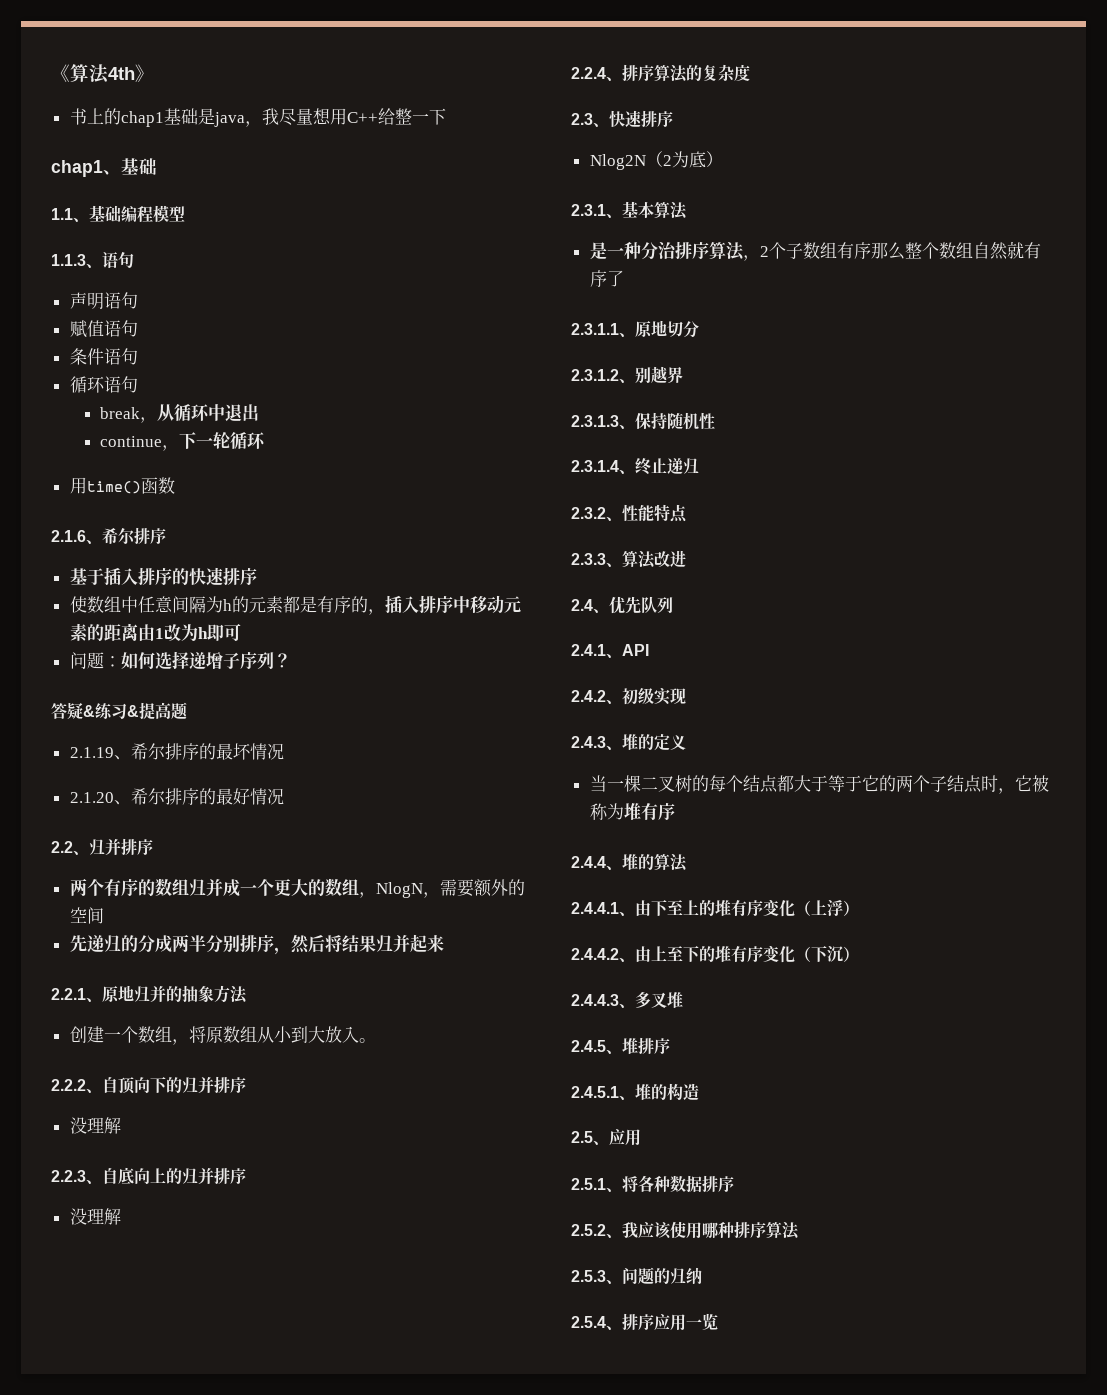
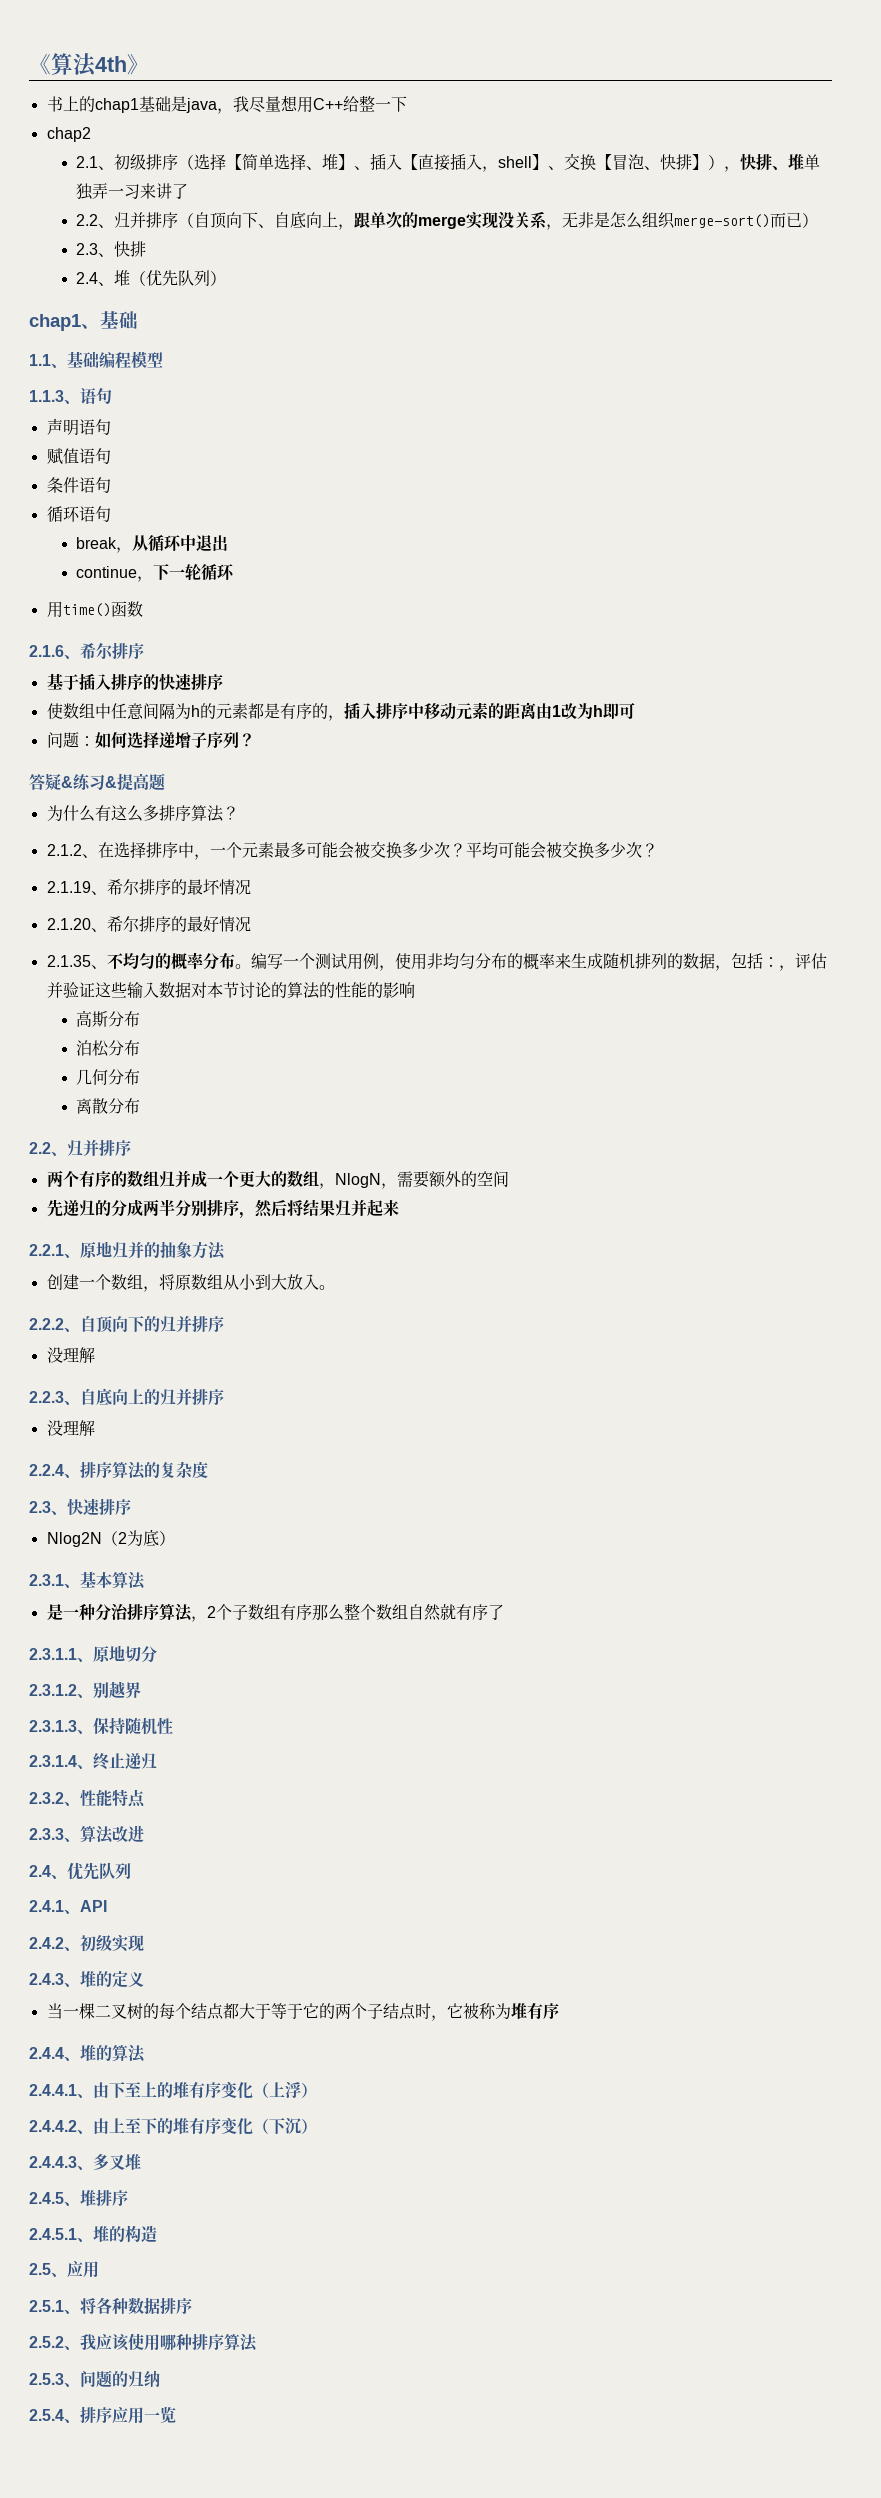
(446, 116) none -> [46,127,91,142] [76,153,821,172] [76,183,189,200] [76,211,819,230] [76,241,147,257] [76,270,227,286] // chap2 // 2.1、初级排序（选择【简单选择、堆】、插入【直接插入，shell】、交换【冒泡、快排】），快排、堆单独弄一习来讲了 // 2.2、归并排序（自顶向下、自底向上，跟单次的merge实现没关系，无非是怎么组织merge-sort()而已） // 2.3、快排 // 2.4、堆（优先队列）
(187, 710) none -> [46,805,239,822] [46,841,658,860] // 为什么有这么多排序算法？ // 2.1.2、在选择排序中，一个元素最多可能会被交换多少次？平均可能会被交换多少次？
(284, 796) none -> [46,952,827,971] [46,982,415,999] [76,1010,141,1027] [76,1040,141,1057] [76,1069,141,1085] [76,1098,141,1114] // 2.1.35、不均匀的概率分布。编写一个测试用例，使用非均匀分布的概率来生成随机排列的数据，包括：，评估并验证这些输入数据对本节讨论的算法的性能的影响 // 高斯分布 // 泊松分布 // 几何分布 // 离散分布

